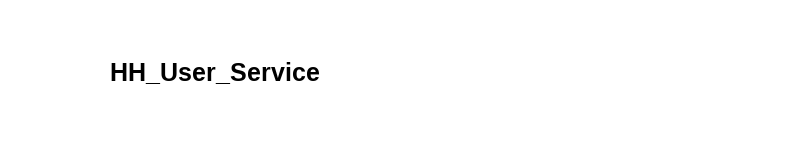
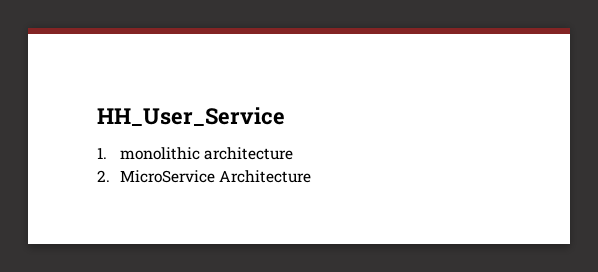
(320, 73) none -> [97,147,293,160] [97,170,311,183] // 1. monolithic architecture // 2. MicroService Architecture

